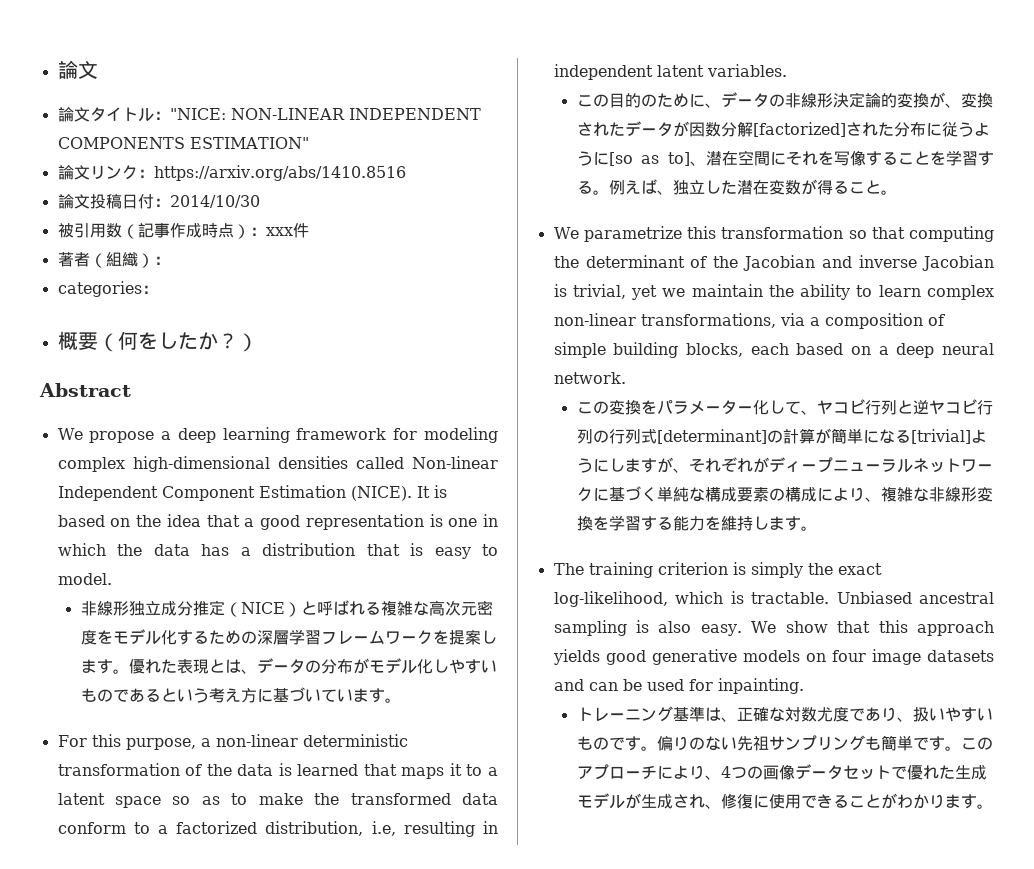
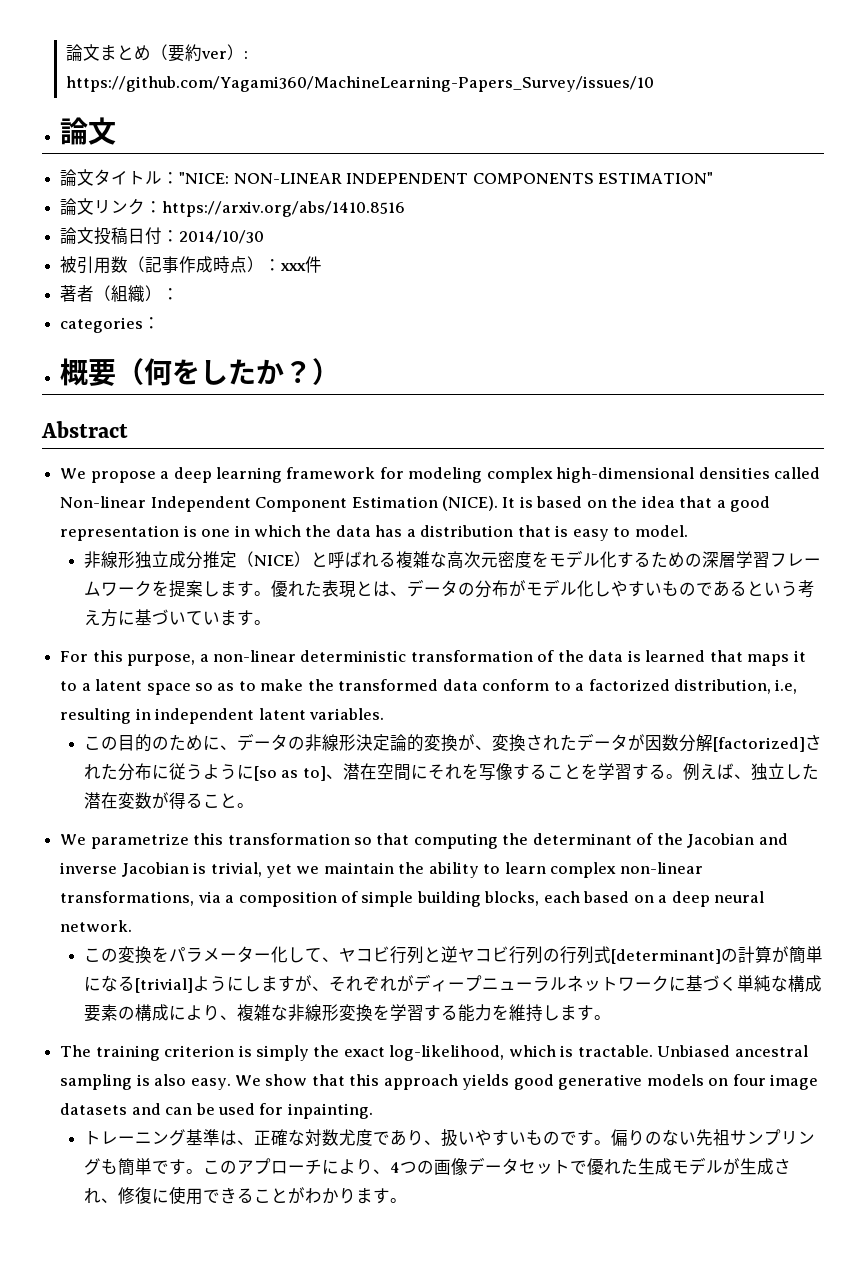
[57,60,98,79] 論文 -> [65,44,248,62] [65,76,654,92] [60,117,117,145] 論文まとめ（要約ver）: https://github.com/Yagami360/MachineLearning-Papers_Survey/issues/10 // 論文

